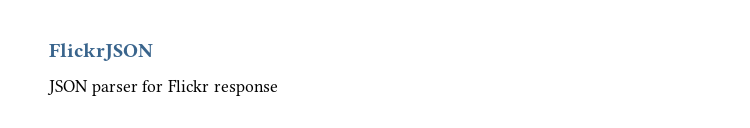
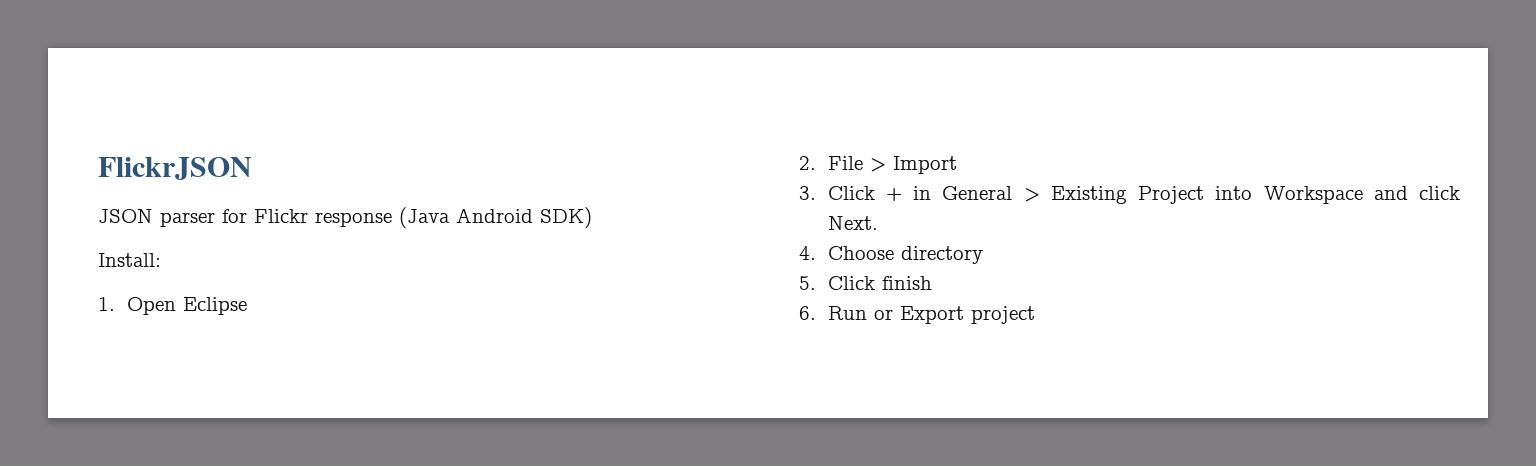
(278, 89) none -> [399,207,592,229] [98,253,161,267] [98,297,247,315] [799,156,957,174] [799,186,1460,204] [827,216,878,230] [799,246,983,264] [799,276,932,290] [799,306,1035,324] (Java Android SDK) // Install: // 1. Open Eclipse // 2. File > Import // 3. Click + in General > Existing Project into Workspace and click Next. // 4. Choose directory // 5. Click finish // 6. Run or Export project

